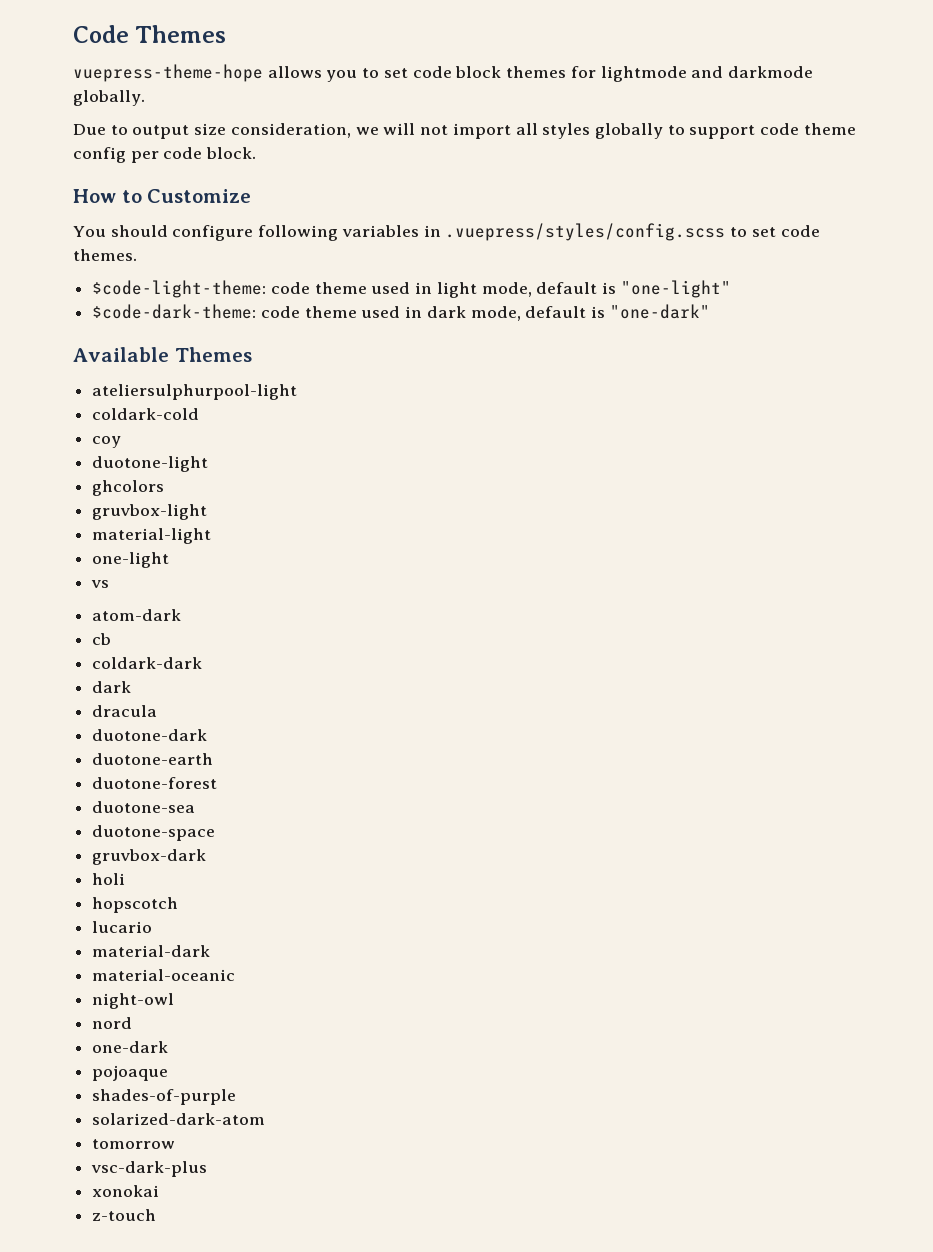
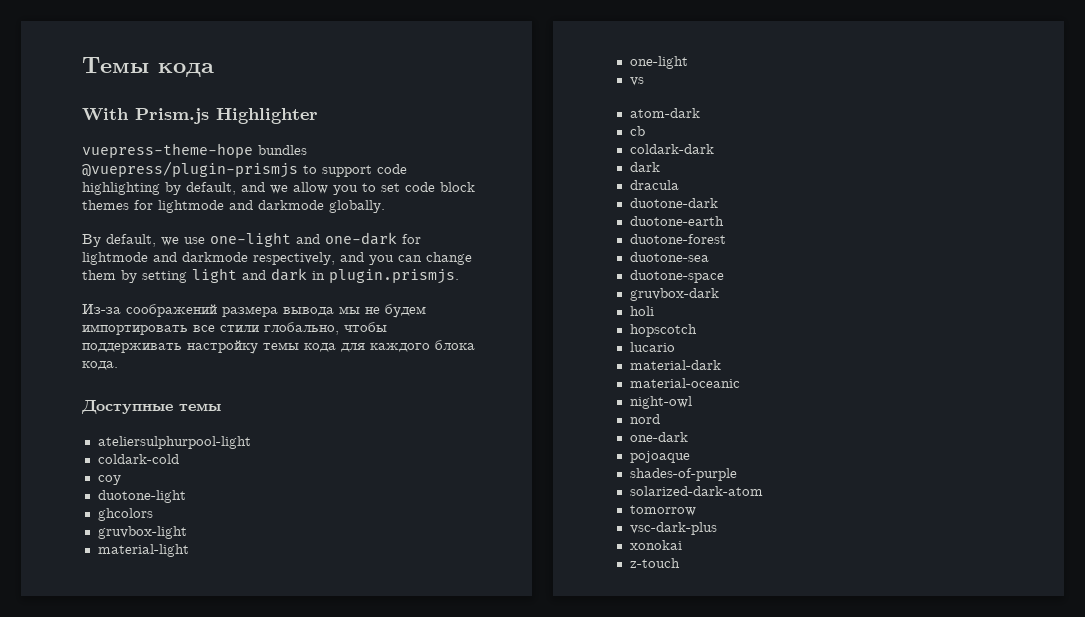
[73,25,227,43] [73,64,322,82] Code Themes // vuepress-theme-hope allows -> [82,57,214,77] [82,108,318,124] [82,143,307,158] [82,161,407,178] [82,182,328,195] Темы кода // With Prism.js Highlighter // vuepress-theme-hope bundles @vuepress/plugin-prismjs to support code highlighting by default, and we allow
[73,123,856,139] [73,147,257,163] [73,189,252,203] [73,223,820,241] [73,249,137,261] [92,280,731,298] [92,304,710,321] [73,347,252,362] Due to output size consideration, we will not import all styles globally to support code theme config per code block. // How to Customize // You should configure following variables in .vuepress/styles/config.scss to set code themes. // $code-light-theme: code theme used in light mode, default is "one-light" // $code-dark-theme: code theme used in dark mode, default is "one-dark" // Available Themes -> [82,232,421,247] [82,252,472,265] [82,268,459,284] [82,304,426,318] [82,322,387,335] [82,340,475,354] [82,361,118,370] [81,400,221,414] By default, we use one-light and one-dark for lightmode and darkmode respectively, and you can change them by setting light and dark in plugin.prismjs. // Из-за соображений размера вывода мы не будем импортировать все стили глобально, чтобы поддерживать настройку темы кода для каждого блока кода. // Доступные темы

